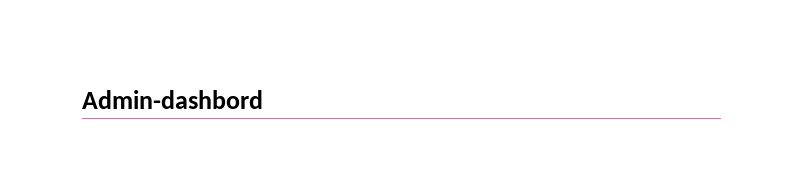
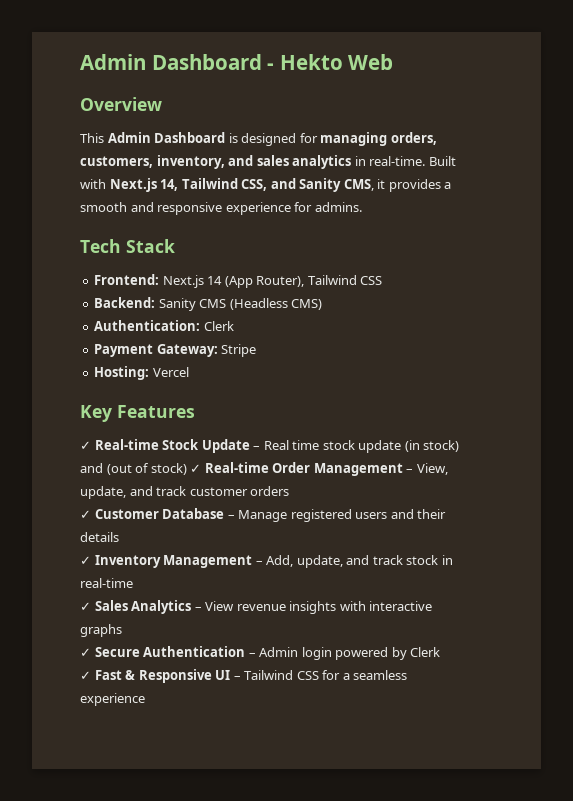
[82,90,263,109] Admin-dashbord -> [80,54,394,70] [80,97,162,111] [80,132,437,146] [80,155,456,169] [80,178,452,192] [80,202,362,215] [80,239,175,253] [94,274,383,288] [94,297,323,311] [94,320,234,331] [94,344,257,357] [94,366,189,380] [80,405,195,422] [80,439,460,453] [80,462,448,476] [80,486,290,499] [80,508,447,522] [80,532,119,542] [80,555,453,568] [80,578,133,588] [80,600,433,614] [80,624,122,637] [80,646,441,660] [80,669,408,683] [80,693,145,706] Admin Dashboard - Hekto Web // Overview // This Admin Dashboard is designed for managing orders, customers, inventory, and sales analytics in real-time. Built with Next.js 14, Tailwind CSS, and Sanity CMS, it provides a smooth and responsive experience for admins. // Tech Stack // Frontend: Next.js 14 (App Router), Tailwind CSS // Backend: Sanity CMS (Headless CMS) // Authentication: Clerk // Payment Gateway: Stripe // Hosting: Vercel // Key Features // ✓ Real-time Stock Update – Real time stock update (in stock) and (out of stock) ✓ Real-time Order Management – View, update, and track customer orders // ✓ Customer Database – Manage registered users and their details // ✓ Inventory Management – Add, update, and track stock in real-time // ✓ Sales Analytics – View revenue insights with interactive graphs // ✓ Secure Authentication – Admin login powered by Clerk // ✓ Fast & Responsive UI – Tailwind CSS for a seamless experience

